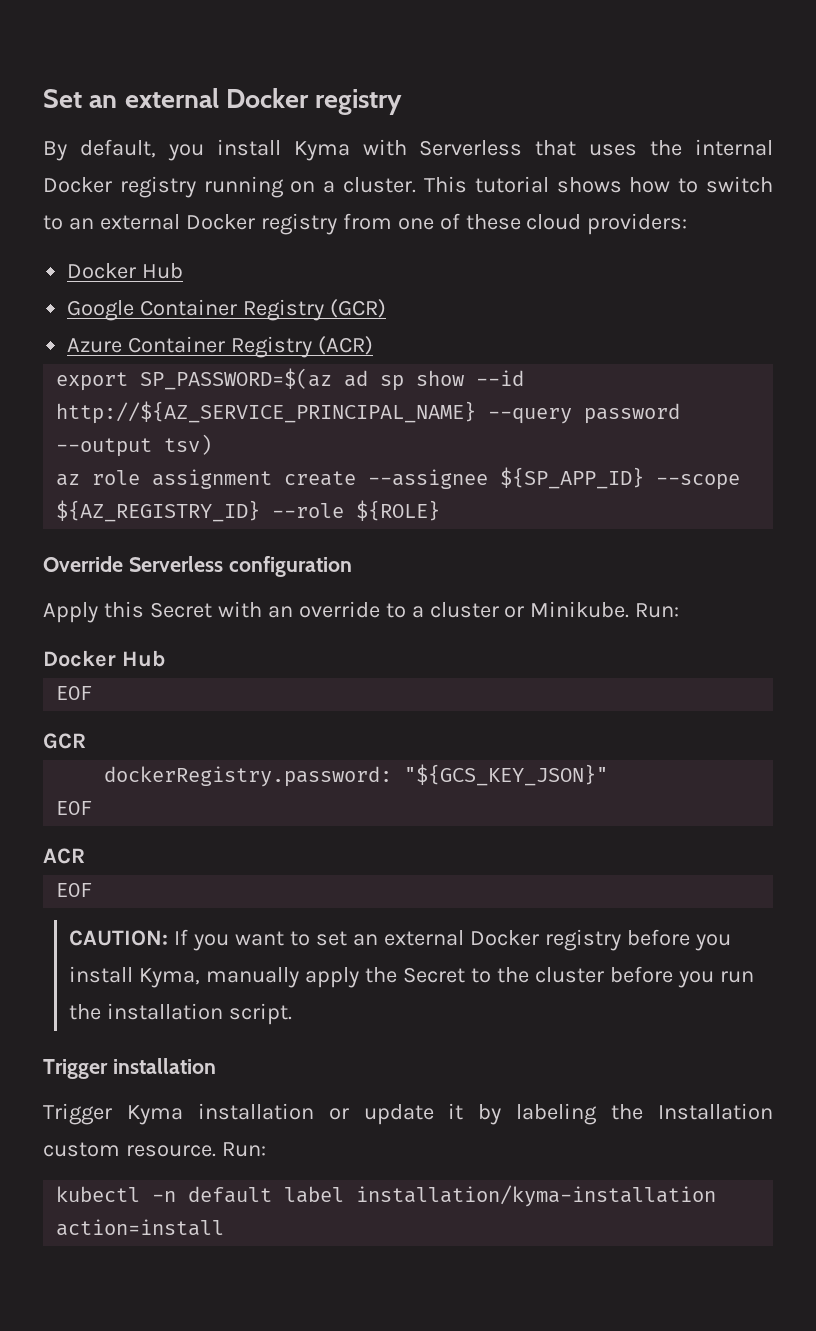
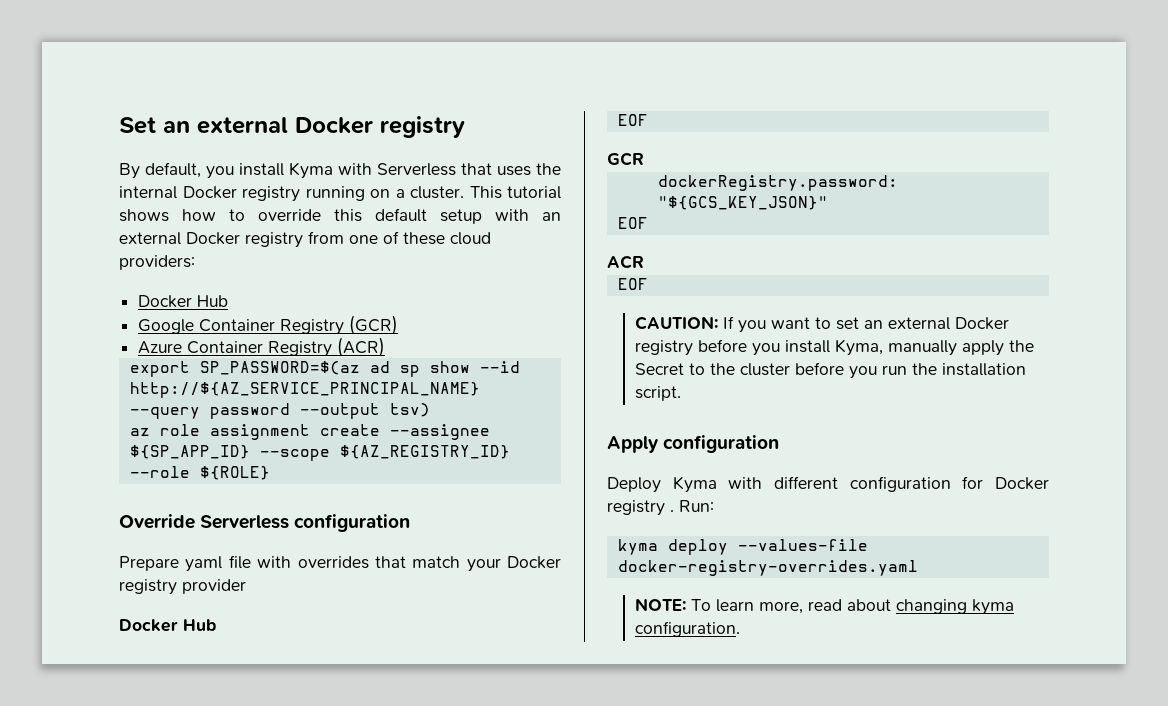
[706,176,774,193] [43,215,63,230] switch to -> [258,208,529,224] override this default setup with
[43,601,680,623] Apply this Secret with an override to a cluster or Minikube. Run: -> [119,555,561,572] [119,579,246,595] Prepare yaml file with overrides that match your Docker registry provider
[43,1058,216,1079] [43,1103,774,1125] [43,1142,266,1157] [56,1185,717,1207] [56,1219,225,1236] Trigger installation // Trigger Kyma installation or update it by labeling the Installation custom resource. Run: // kubectl -n default label installation/kyma-installation action=install -> [607,435,780,453] [607,476,1049,493] [607,500,714,516] [617,539,868,555] [617,560,918,576] [635,598,1015,615] [635,621,741,637] Apply configuration // Deploy Kyma with different configuration for Docker registry . Run: // kyma deploy --values-file docker-registry-overrides.yaml // NOTE: To learn more, read about changing kyma configuration.

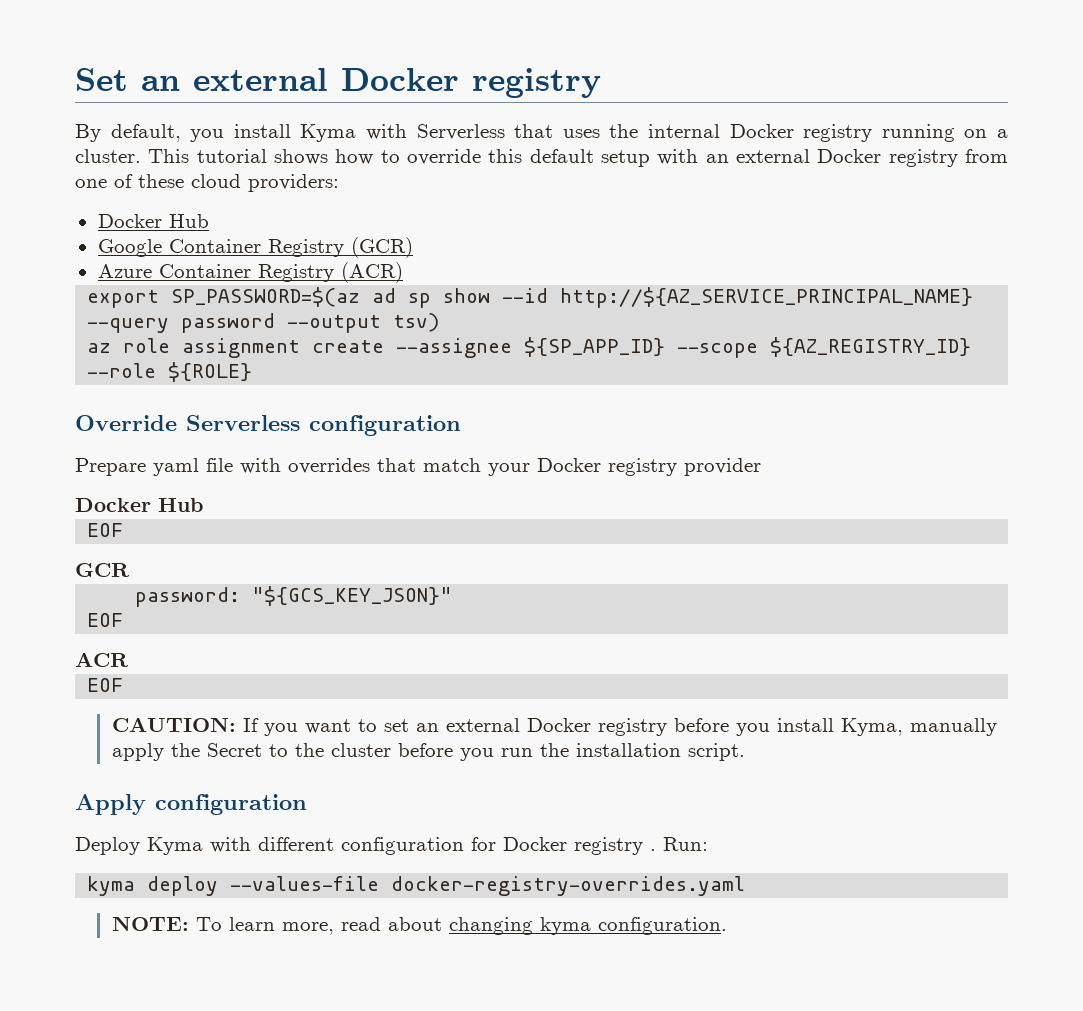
[657,175,898,191] dockerRegistry.password: -> [135,587,241,607] password:

